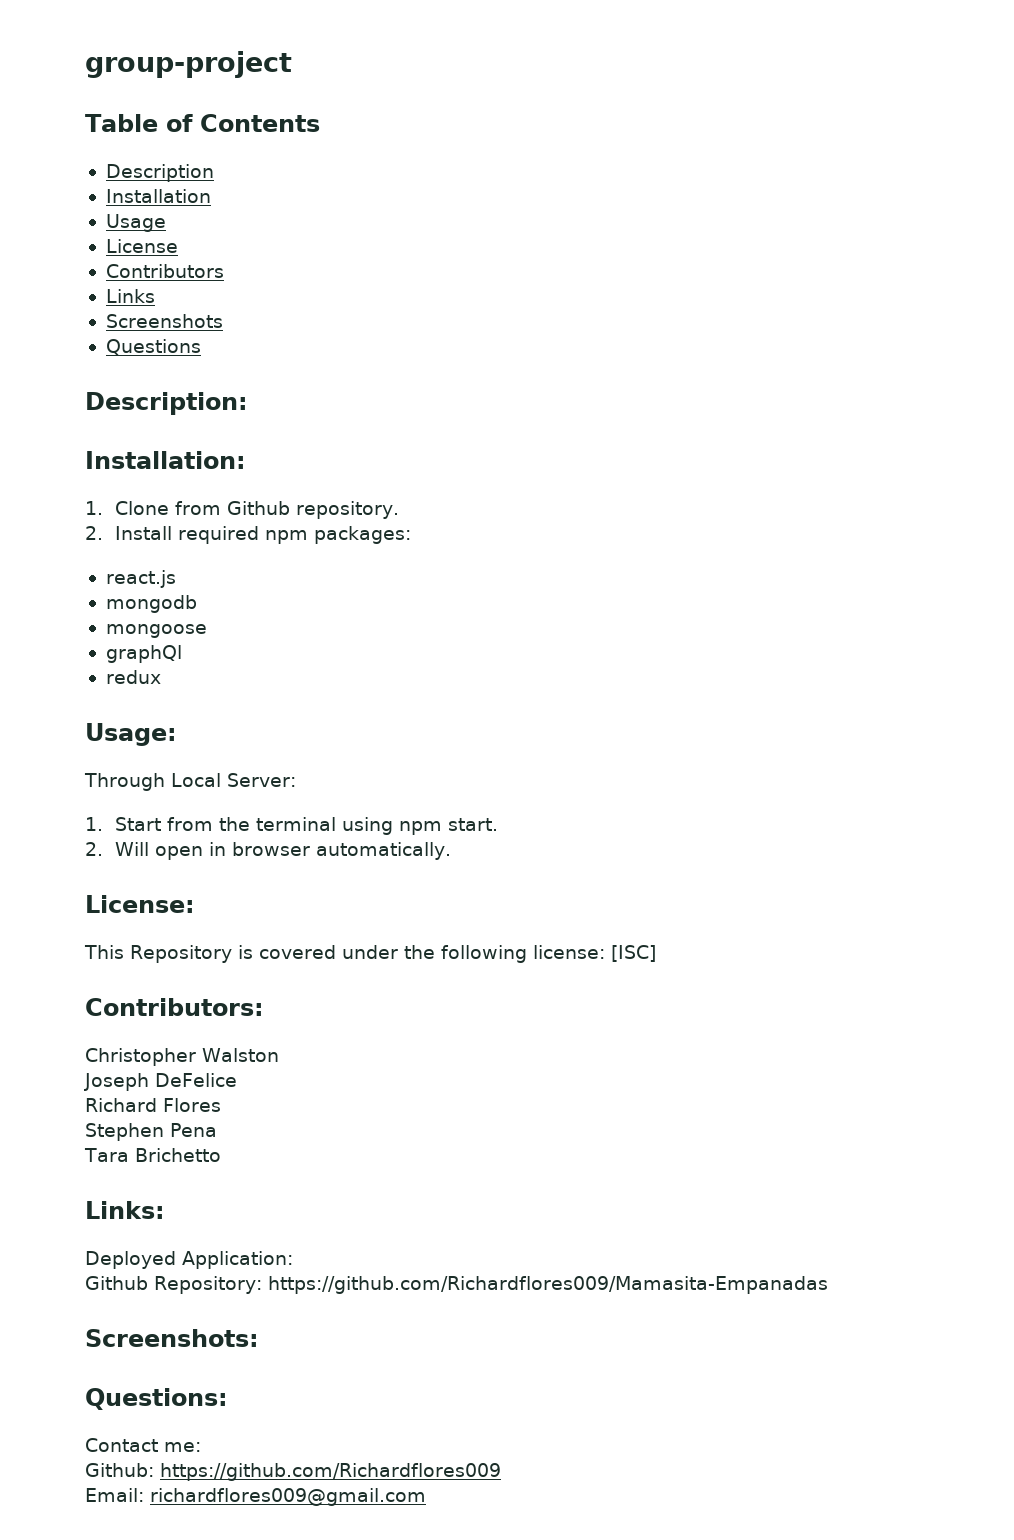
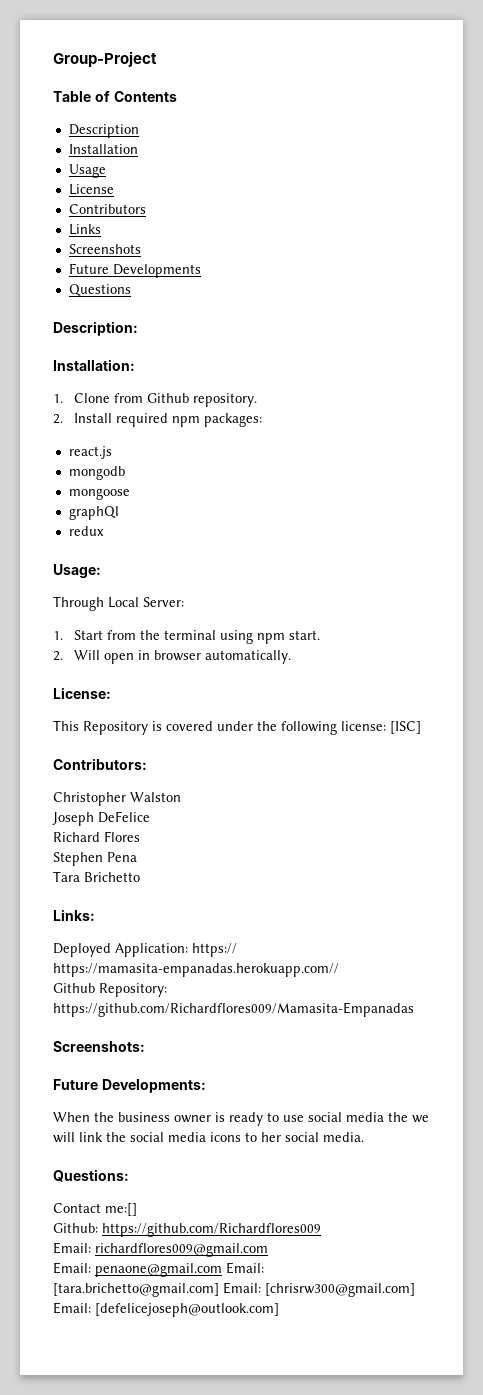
[85,51,292,78] group-project -> [53,51,157,67] Group-Project
(223, 321) none -> [68,263,201,278] // Future Developments
(293, 1260) none -> [192,943,237,957] [53,963,339,977] https:// https://mamasita-empanadas.herokuapp.com//
(259, 1338) none -> [53,1079,206,1093] [53,1112,429,1126] [53,1132,364,1143] // Future Developments: // When the business owner is ready to use social media the we will link the social media icons to her social media.
[164,1442,201,1452] me: -> [105,1203,137,1216] me:[]
(426, 1497) none -> [53,1262,264,1277] [53,1282,415,1297] [53,1302,279,1317] // Email: penaone@gmail.com Email: [tara.brichetto@gmail.com] Email: [chrisrw300@gmail.com] Email: [defelicejoseph@outlook.com]

